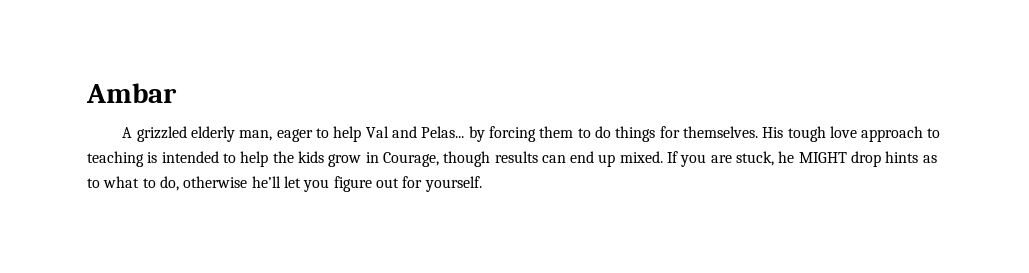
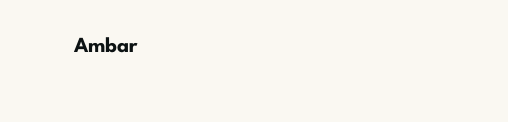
[122,126,941,142] [87,151,937,167] [87,176,482,192] // A grizzled elderly man, eager to help Val and Pelas... by forcing them to do things for themselves. His tough love approach to teaching is intended to help the kids grow in Courage, though results can end up mixed. If you are stuck, he MIGHT drop hints as to what to do, otherwise he’ll let you figure out for yourself. -> (138, 45) none

